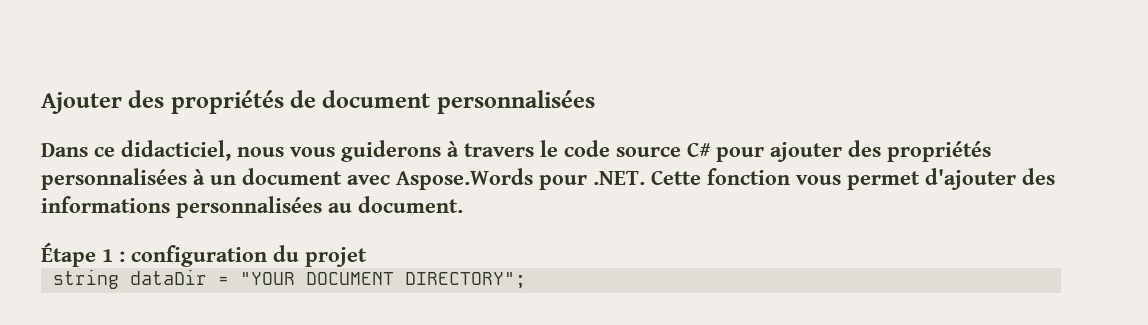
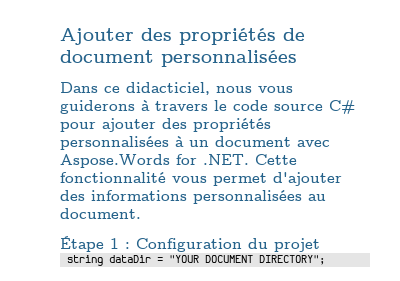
[539,175,587,190] pour -> [176,154,197,165] for
[707,168,790,185] fonction -> [60,172,166,183] fonctionnalité
[131,245,267,267] configuration -> [136,238,242,252] Configuration

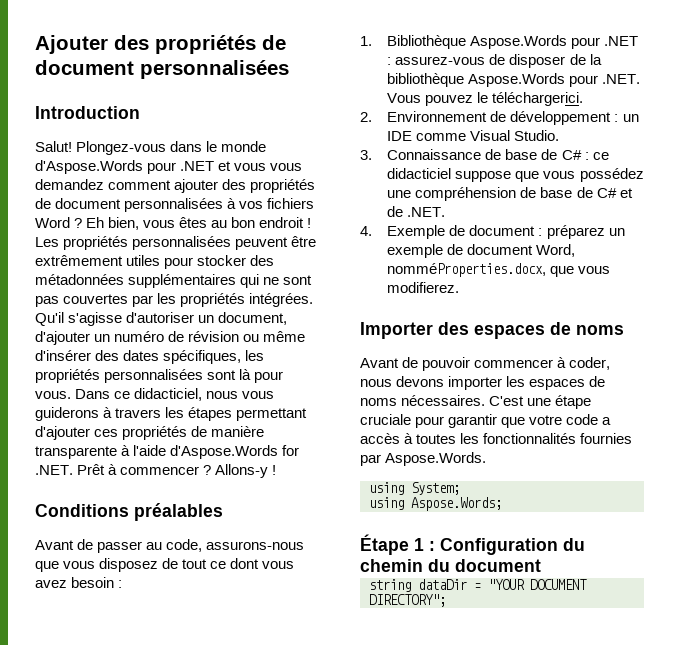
(297, 58) none -> [35,106,140,119] [35,141,267,155] [35,160,303,174] [35,179,316,193] [35,198,315,212] [35,217,312,230] [35,236,317,250] [35,255,275,269] [35,274,313,288] [35,293,314,307] [35,312,288,326] [35,331,306,345] [35,350,265,364] [35,369,284,383] [35,391,71,399] Introduction // Salut! Plongez-vous dans le monde d'Aspose.Words pour .NET et vous vous demandez comment ajouter des propriétés de document personnalisées à vos fichiers Word ? Eh bien, vous êtes au bon endroit ! Les propriétés personnalisées peuvent être extrêmement utiles pour stocker des métadonnées supplémentaires qui ne sont pas couvertes par les propriétés intégrées. Qu'il s'agisse d'autoriser un document, d'ajouter un numéro de révision ou même d'insérer des dates spécifiques, les propriétés personnalisées sont là pour vous.
[214,100,355,114] [60,118,271,132] [60,136,330,150] [60,154,297,168] [60,172,342,186] [60,190,326,204] [60,208,141,219] le code source C# pour ajouter des propriétés personnalisées à un document avec Aspose.Words for .NET. Cette fonctionnalité vous permet d'ajouter des informations personnalisées au document. -> [165,407,308,421] [35,426,265,440] [35,445,300,459] [35,464,277,478] [35,503,223,521] [35,539,305,553] [35,558,295,572] [35,577,123,588] [360,35,639,49] [387,54,602,68] [387,73,641,87] [387,92,584,106] [360,111,639,125] [387,130,560,141] [360,149,609,160] [387,168,644,182] [387,187,633,201] [387,206,446,217] [360,225,625,239] [387,244,576,258] [387,263,611,277] [387,282,460,293] [360,322,624,339] [360,357,611,371] [360,376,606,390] [360,395,592,409] [360,414,612,428] [360,433,633,444] [360,452,487,466] [369,482,460,495] [369,497,502,511] les étapes permettant d'ajouter ces propriétés de manière transparente à l'aide d'Aspose.Words for .NET. Prêt à commencer ? Allons-y ! // Conditions préalables // Avant de passer au code, assurons-nous que vous disposez de tout ce dont vous avez besoin : // 1. Bibliothèque Aspose.Words pour .NET : assurez-vous de disposer de la bibliothèque Aspose.Words pour .NET. Vous pouvez le téléchargerici. // 2. Environnement de développement : un IDE comme Visual Studio. // 3. Connaissance de base de C# : ce didacticiel suppose que vous possédez une compréhension de base de C# et de .NET. // 4. Exemple de document : préparez un exemple de document Word, nomméProperties.docx, que vous modifierez. // Importer des espaces de noms // Avant de pouvoir commencer à coder, nous devons importer les espaces de noms nécessaires. C'est une étape cruciale pour garantir que votre code a accès à toutes les fonctionnalités fournies par Aspose.Words. // using System; // using Aspose.Words;
[274,238,320,252] projet -> [360,559,541,572] chemin du document

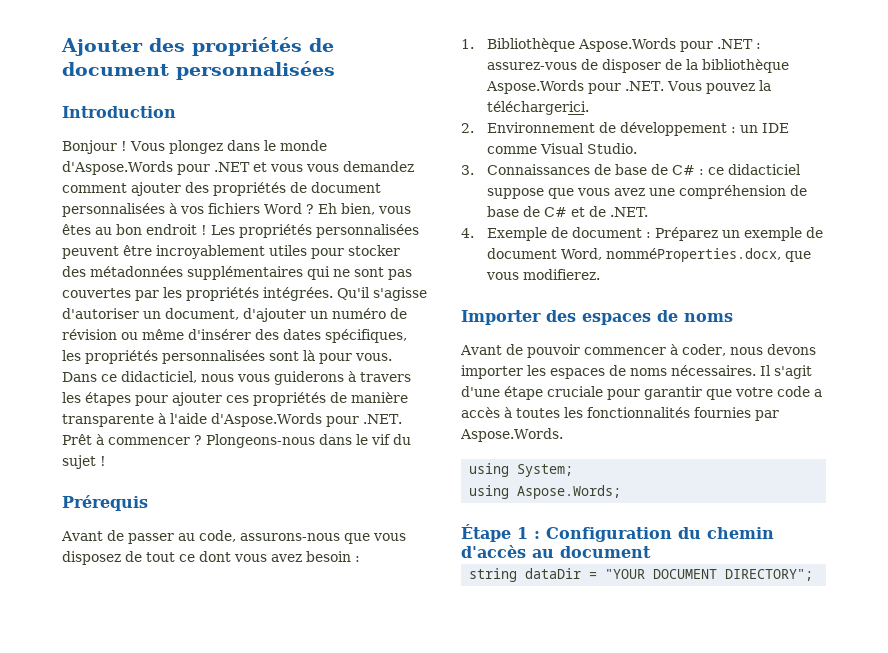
[35,141,167,155] Salut! Plongez-vous -> [62,140,223,154] Bonjour ! Vous plongez
[35,255,123,266] extrêmement -> [156,245,265,259] incroyablement
[236,408,308,421] [35,426,90,440] permettant d'ajouter -> [135,392,222,406] pour ajouter
[282,445,300,456] for -> [325,416,359,427] pour
[215,464,269,478] Allons-y -> [206,434,411,448] [62,455,96,469] Plongeons-nous dans le vif du sujet
[35,503,223,521] Conditions préalables -> [62,495,148,511] Prérequis
[477,92,489,103] le -> [759,80,772,91] la
[387,149,482,160] Connaissance -> [486,164,590,175] Connaissances
[579,168,644,182] possédez -> [613,188,645,196] avez
[546,225,605,239] préparez -> [654,227,718,241] Préparez
[489,396,552,406] C'est une -> [760,365,812,379] [461,386,500,397] Il s'agit d'une
[428,559,450,572] du -> [461,545,554,558] d'accès au

